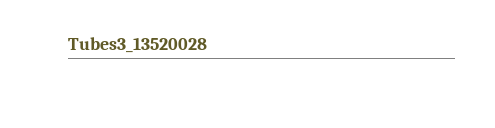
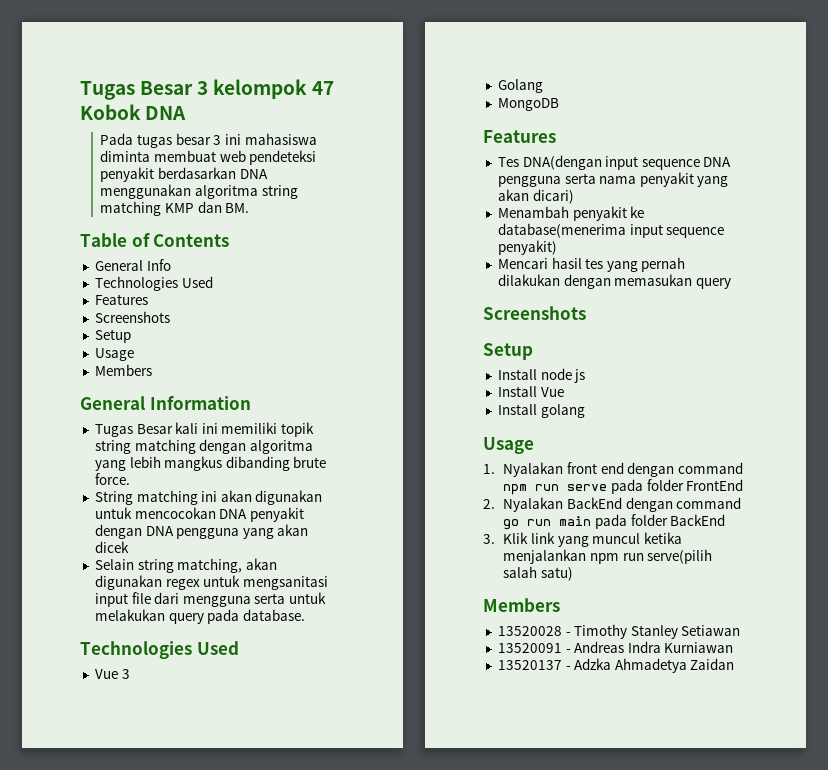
[68,37,207,53] Tubes3_13520028 -> [80,79,334,100] [80,104,187,120] [100,133,317,148] [100,150,317,165] [100,167,268,182] [100,184,298,199] [100,201,250,216] [80,233,230,247] [94,259,171,271] [94,276,213,291] [94,294,148,305] [94,311,170,323] [94,329,131,343] [94,348,134,361] [94,364,152,376] [80,396,251,410] [94,422,315,437] [94,439,313,454] [94,456,327,471] [94,473,130,485] [94,490,323,505] [94,507,304,522] [94,524,309,539] [94,541,129,553] [94,558,277,573] [94,575,328,590] [94,592,327,607] [94,609,305,624] [80,641,239,659] [94,669,130,679] [497,79,543,93] [497,98,559,111] [483,130,556,143] [497,155,732,170] [497,172,729,187] [497,189,574,204] [497,206,645,221] [497,223,725,238] [497,240,557,255] [497,257,686,272] [497,274,731,289] [483,306,586,320] [483,343,533,360] [497,368,586,383] [497,386,564,397] [497,404,585,418] [483,437,534,454] [483,462,743,477] [503,479,744,495] [483,497,742,512] [503,514,726,530] [483,532,682,547] [503,549,713,564] [503,566,574,581] [483,598,560,612] [497,624,741,639] [497,641,734,653] [497,658,735,673] Tugas Besar 3 kelompok 47 Kobok DNA // Pada tugas besar 3 ini mahasiswa diminta membuat web pendeteksi penyakit berdasarkan DNA menggunakan algoritma string matching KMP dan BM. // Table of Contents // General Info // Technologies Used // Features // Screenshots // Setup // Usage // Members // General Information // Tugas Besar kali ini memiliki topik string matching dengan algoritma yang lebih mangkus dibanding brute force. // String matching ini akan digunakan untuk mencocokan DNA penyakit dengan DNA pengguna yang akan dicek // Selain string matching, akan digunakan regex untuk mengsanitasi input file dari mengguna serta untuk melakukan query pada database. // Technologies Used // Vue 3 // Golang // MongoDB // Features // Tes DNA(dengan input sequence DNA pengguna serta nama penyakit yang akan dicari) // Menambah penyakit ke database(menerima input sequence penyakit) // Mencari hasil tes yang pernah dilakukan dengan memasukan query // Screenshots // Setup // Install node js // Install Vue // Install golang // Usage // 1. Nyalakan front end dengan command npm run serve pada folder FrontEnd // 2. Nyalakan BackEnd dengan command go run main pada folder BackEnd // 3. Klik link yang muncul ketika menjalankan npm run serve(pilih salah satu) // Members // 13520028 - Timothy Stanley Setiawan // 13520091 - Andreas Indra Kurniawan // 13520137 - Adzka Ahmadetya Zaidan

